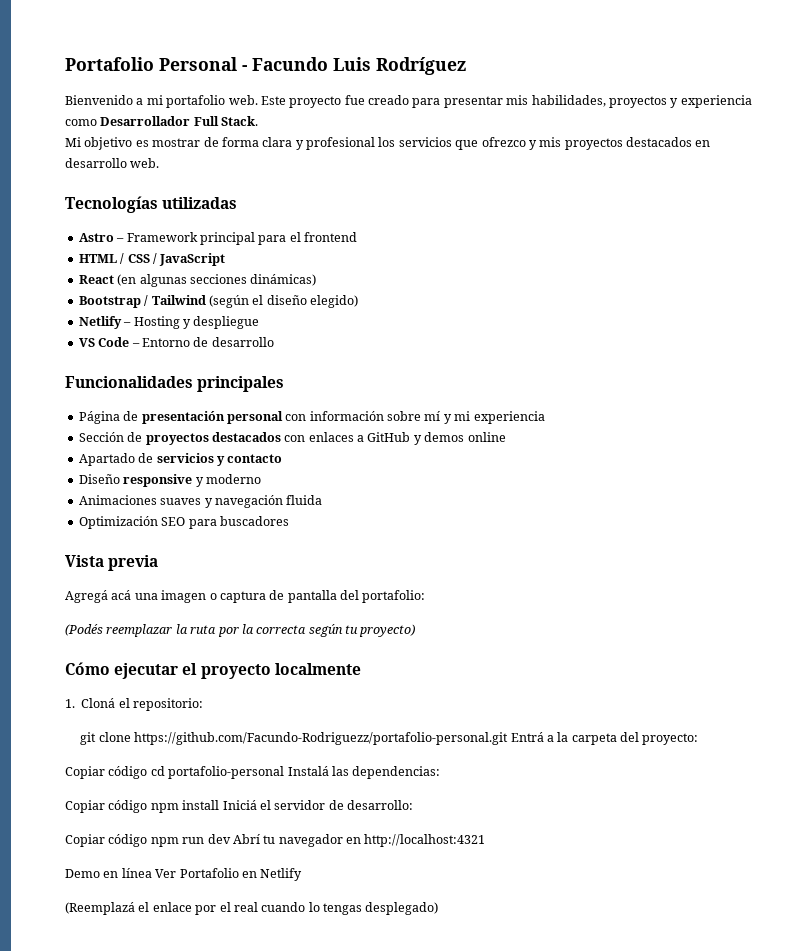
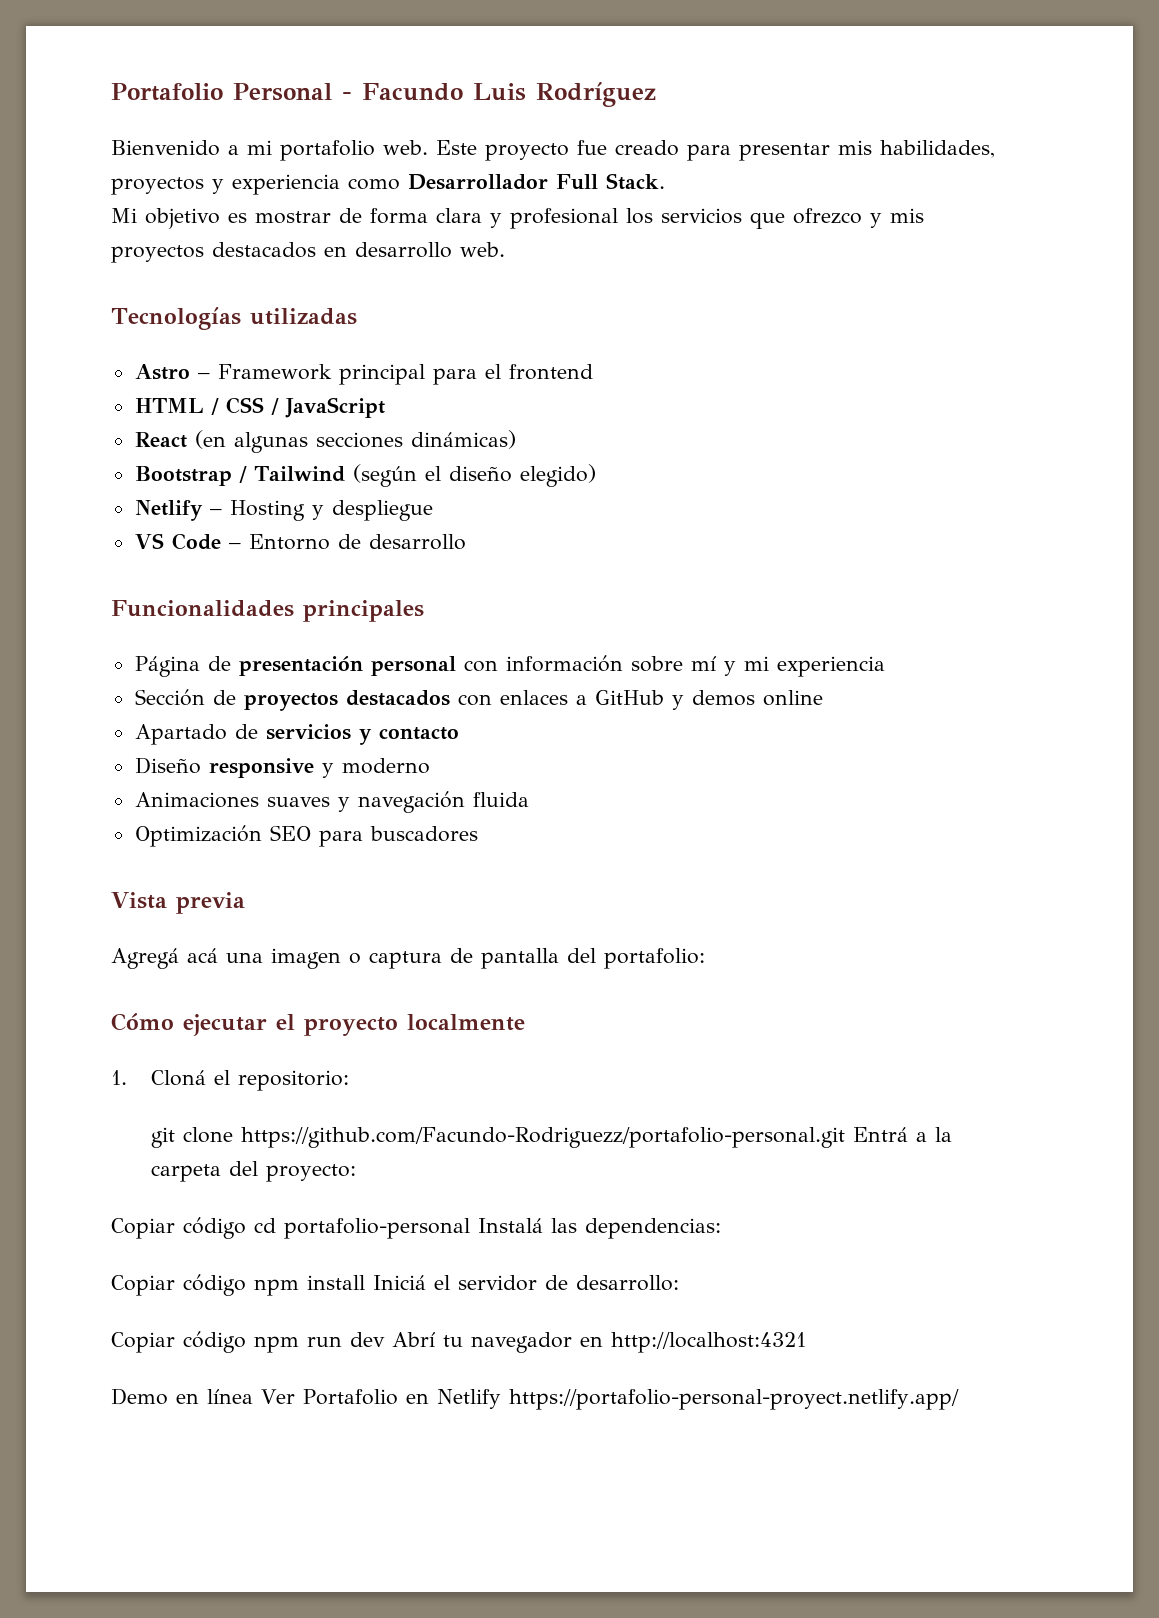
[65,624,416,637] // (Podés reemplazar la ruta por la correcta según tu proyecto) -> (705, 958) none
[65,902,439,915] // (Reemplazá el enlace por el real cuando lo tengas desplegado) -> [508,1389,959,1410] https://portafolio-personal-proyect.netlify.app/

